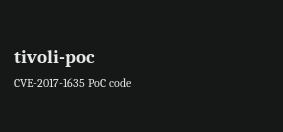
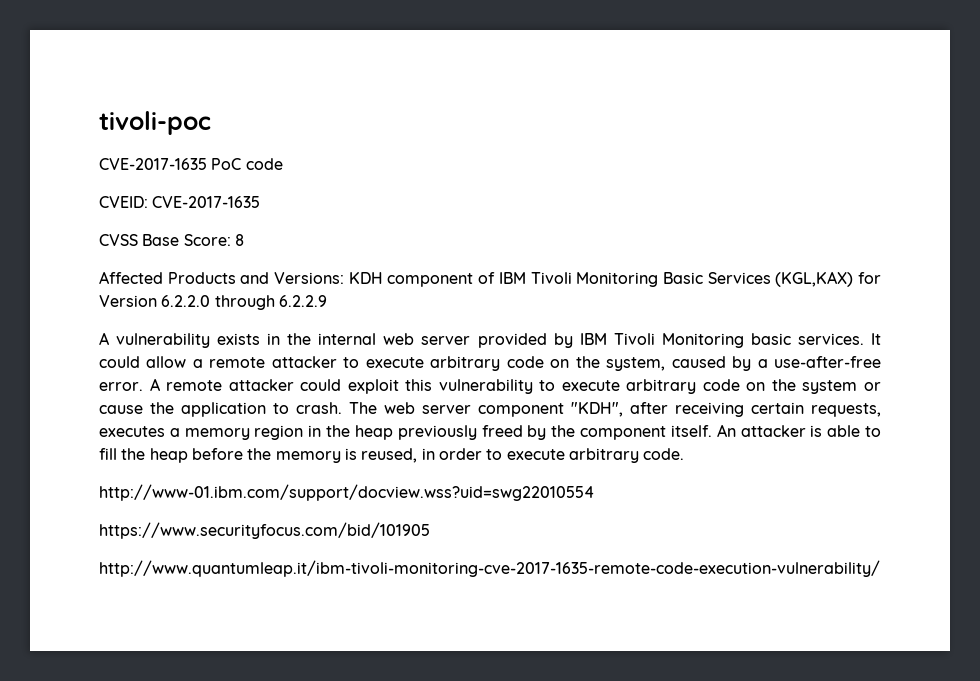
(133, 82) none -> [99,196,261,208] [99,234,244,246] [99,271,882,287] [99,295,327,310] [99,332,882,348] [99,356,882,371] [99,378,881,394] [99,402,881,417] [99,424,882,440] [99,448,685,463] [99,484,594,501] [99,522,430,539] [99,560,880,577] // CVEID: CVE-2017-1635 // CVSS Base Score: 8 // Affected Products and Versions: KDH component of IBM Tivoli Monitoring Basic Services (KGL,KAX) for Version 6.2.2.0 through 6.2.2.9 // A vulnerability exists in the internal web server provided by IBM Tivoli Monitoring basic services. It could allow a remote attacker to execute arbitrary code on the system, caused by a use-after-free error. A remote attacker could exploit this vulnerability to execute arbitrary code on the system or cause the application to crash. The web server component "KDH", after receiving certain requests, executes a memory region in the heap previously freed by the component itself. An attacker is able to fill the heap before the memory is reused, in order to execute arbitrary code. // http://www-01.ibm.com/support/docview.wss?uid=swg22010554 // https://www.securityfocus.com/bid/101905 // http://www.quantumleap.it/ibm-tivoli-monitoring-cve-2017-1635-remote-code-execution-vulnerability/

